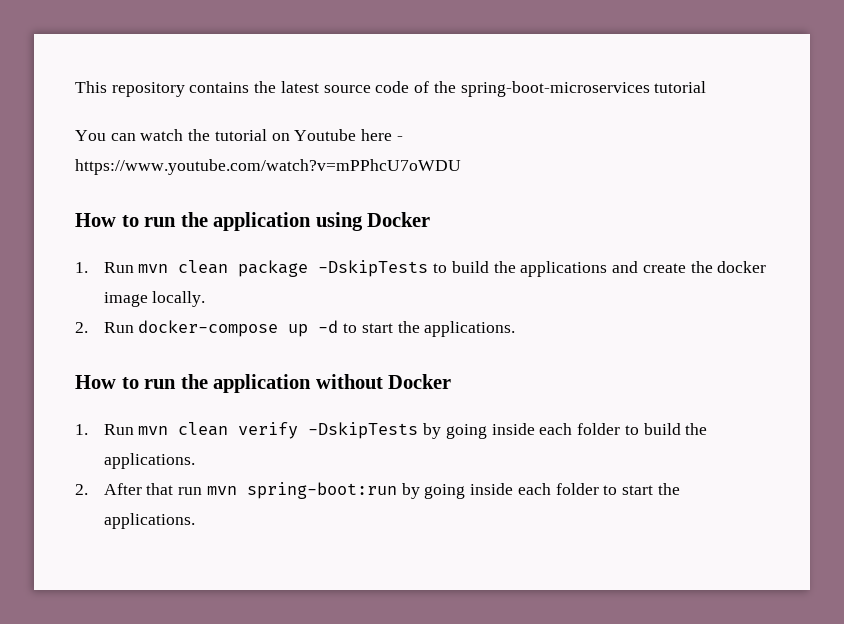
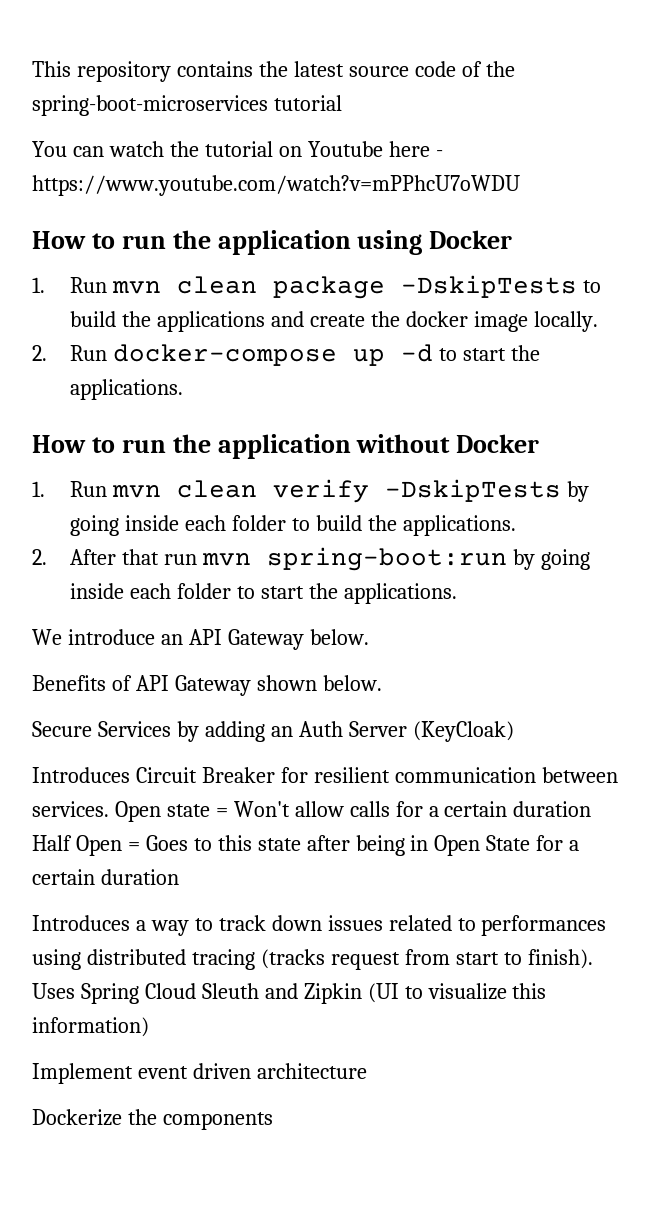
(195, 521) none -> [32,629,369,650] [32,675,382,696] [32,721,514,742] [32,767,618,783] [32,801,592,822] [32,835,580,856] [32,869,179,885] [32,915,607,936] [32,949,593,970] [32,983,547,1004] [32,1017,149,1037] [32,1063,367,1084] [32,1109,273,1130] // We introduce an API Gateway below. // Benefits of API Gateway shown below. // Secure Services by adding an Auth Server (KeyCloak) // Introduces Circuit Breaker for resilient communication between services. Open state = Won't allow calls for a certain duration Half Open = Goes to this state after being in Open State for a certain duration // Introduces a way to track down issues related to performances using distributed tracing (tracks request from start to finish). Uses Spring Cloud Sleuth and Zipkin (UI to visualize this information) // Implement event driven architecture // Dockerize the components

